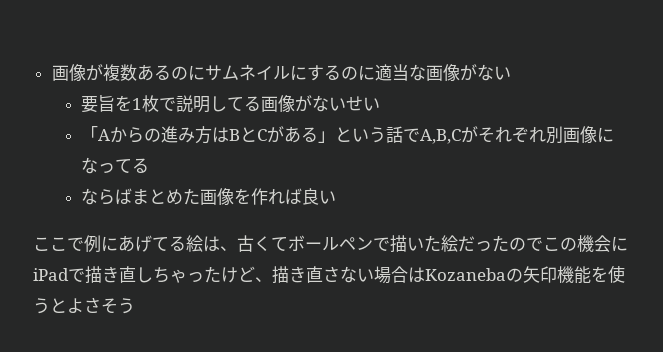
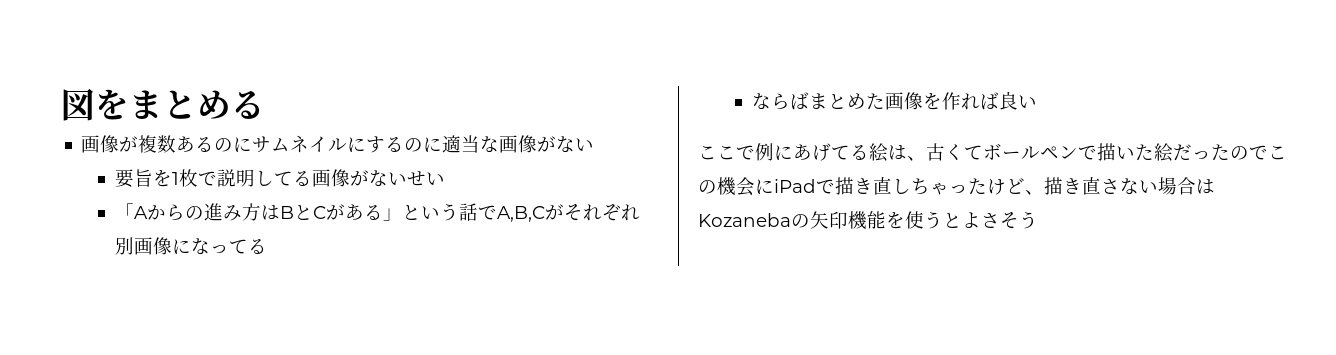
(51, 73) none -> [61,88,265,121] 図をまとめる //

